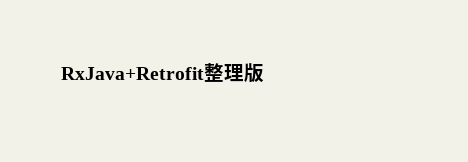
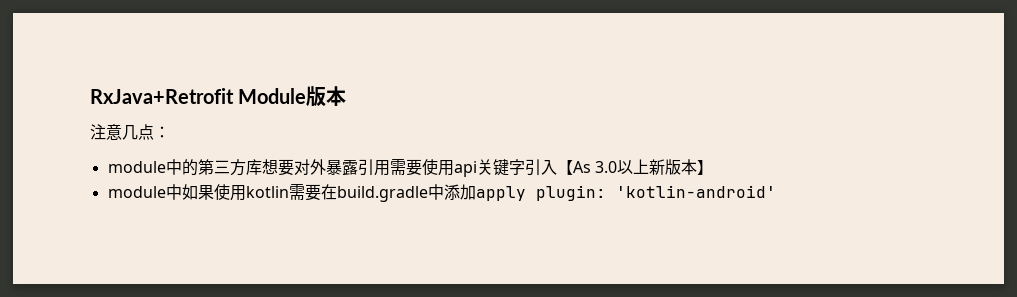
[204,63,264,83] 整理版 -> [238,86,347,107] [90,124,170,140] [107,159,713,177] [107,184,776,202] Module版本 // 注意几点： // module中的第三方库想要对外暴露引用需要使用api关键字引入【As 3.0以上新版本】 // module中如果使用kotlin需要在build.gradle中添加apply plugin: 'kotlin-android'

